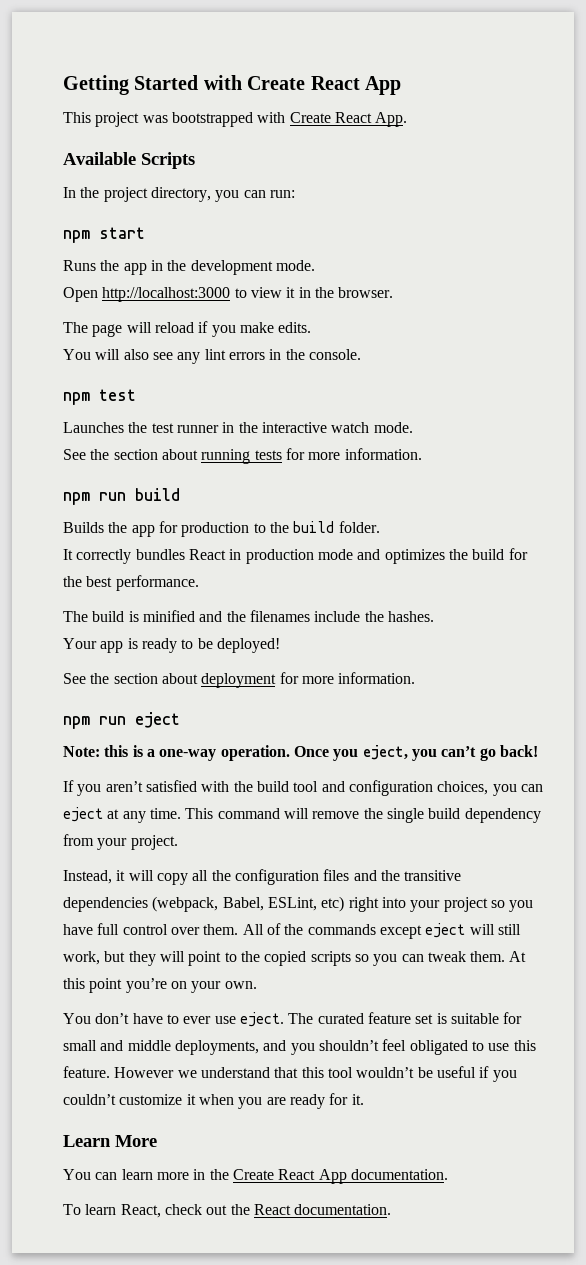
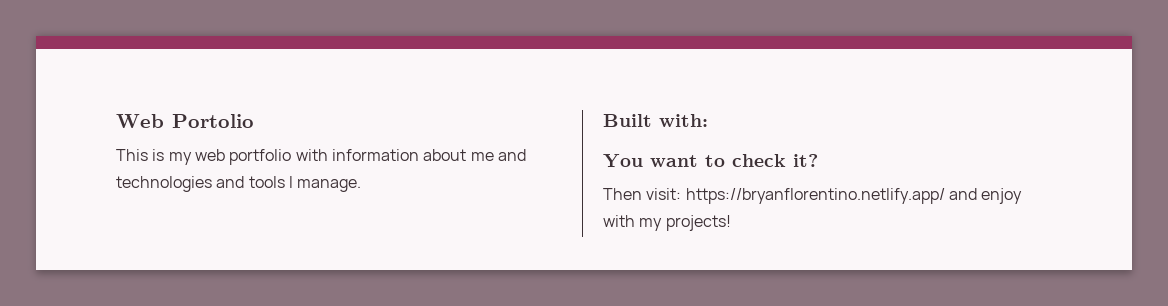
[63,75,401,95] [63,112,408,127] [63,152,195,169] [63,187,295,202] [63,227,145,243] [63,260,315,275] [63,287,394,302] [63,321,312,337] [63,349,361,364] [63,389,136,405] [63,422,413,433] [63,448,422,464] [63,488,180,505] [63,521,380,537] [63,548,528,564] [63,575,199,591] [63,610,434,622] [63,638,280,653] [63,672,416,688] [63,712,180,729] [63,745,538,761] [63,780,543,796] [63,807,541,823] [63,834,178,850] [63,869,462,885] [63,896,534,912] [63,923,521,939] [63,951,527,966] [63,978,257,993] [63,1012,523,1027] [63,1039,536,1055] [63,1066,517,1082] [63,1093,364,1109] [63,1135,157,1147] [63,1169,448,1184] [63,1204,392,1218] Getting Started with Create React App // This project was bootstrapped with Create React App. // Available Scripts // In the project directory, you can run: // npm start // Runs the app in the development mode. // Open http://localhost:3000 to view it in the browser. // The page will reload if you make edits. // You will also see any lint errors in the console. // npm test // Launches the test runner in the interactive watch mode. // See the section about running tests for more information. // npm run build // Builds the app for production to the build folder. // It correctly bundles React in production mode and optimizes the build for the best performance. // The build is minified and the filenames include the hashes. // Your app is ready to be deployed! // See the section about deployment for more information. // npm run eject // Note: this is a one-way operation. Once you eject, you can’t go back! // If you aren’t satisfied with the build tool and configuration choices, you can eject at any time. This command will remove the single build dependency from your project. // Instead, it will copy all the configuration files and the transitive dependencies (webpack, Babel, ESLint, etc) right into your project so you have full control over them. All of the commands except eject will still work, but they will point to the copied scripts so you can tweak them. At this point you’re on your own. // You don’t have to ever use eject. The curated feature set is suitable for small and middle deployments, and you shouldn’t feel obligated to use this feature. However we understand that this tool wouldn’t be useful if you couldn’t customize it when you are ready for it. // Learn More // You can learn more in the Create React App documentation. // To learn React, check out the React documentation. -> [116,114,254,128] [116,149,526,165] [116,176,362,192] [603,114,708,127] [603,154,818,168] [603,188,1023,204] [603,215,731,231] Web Portolio // This is my web portfolio with information about me and technologies and tools I manage. // Built with: // You want to check it? // Then visit: https://bryanflorentino.netlify.app/ and enjoy with my projects!

